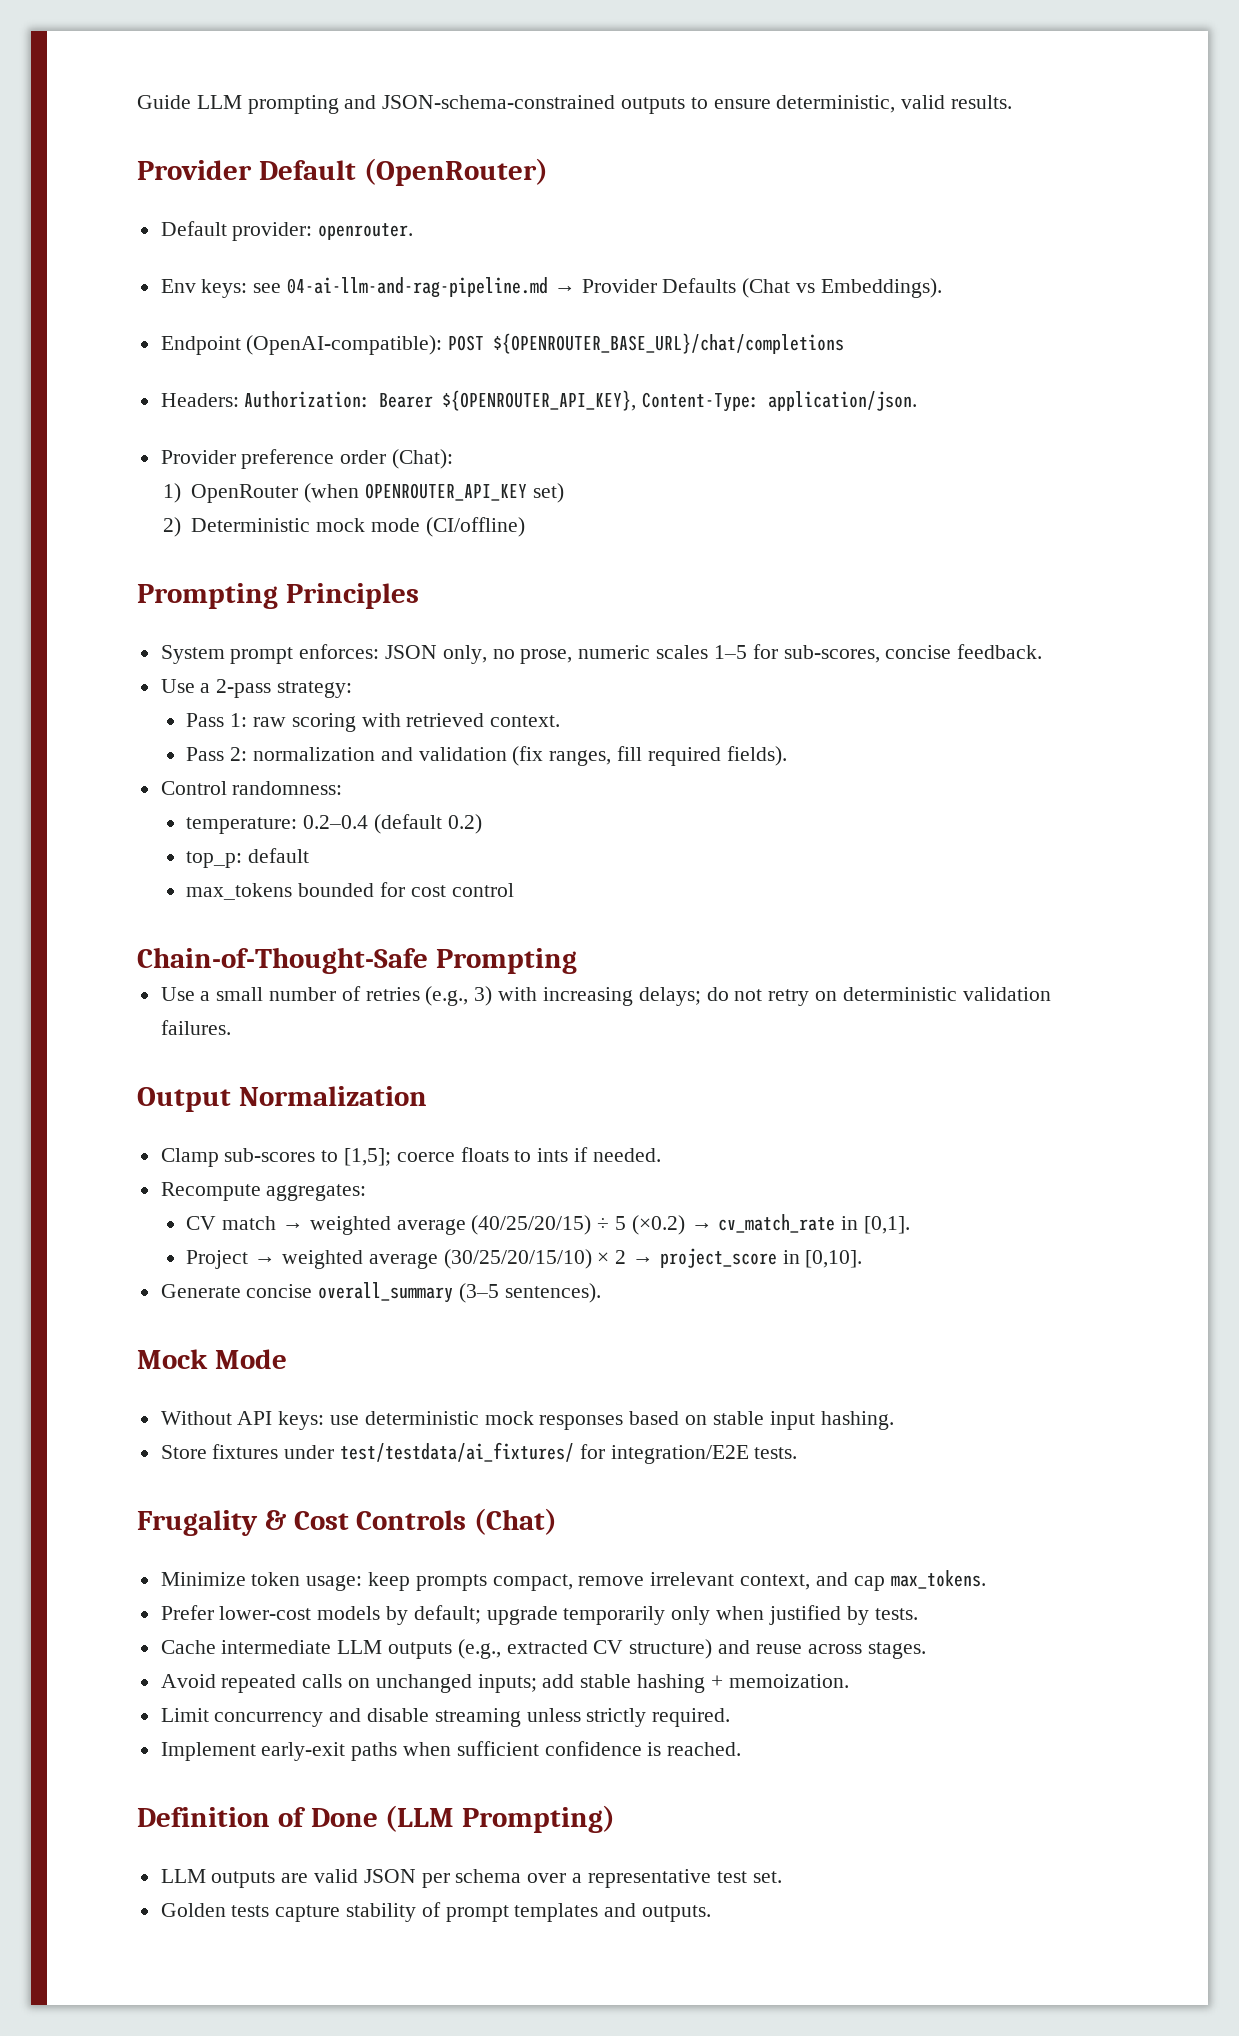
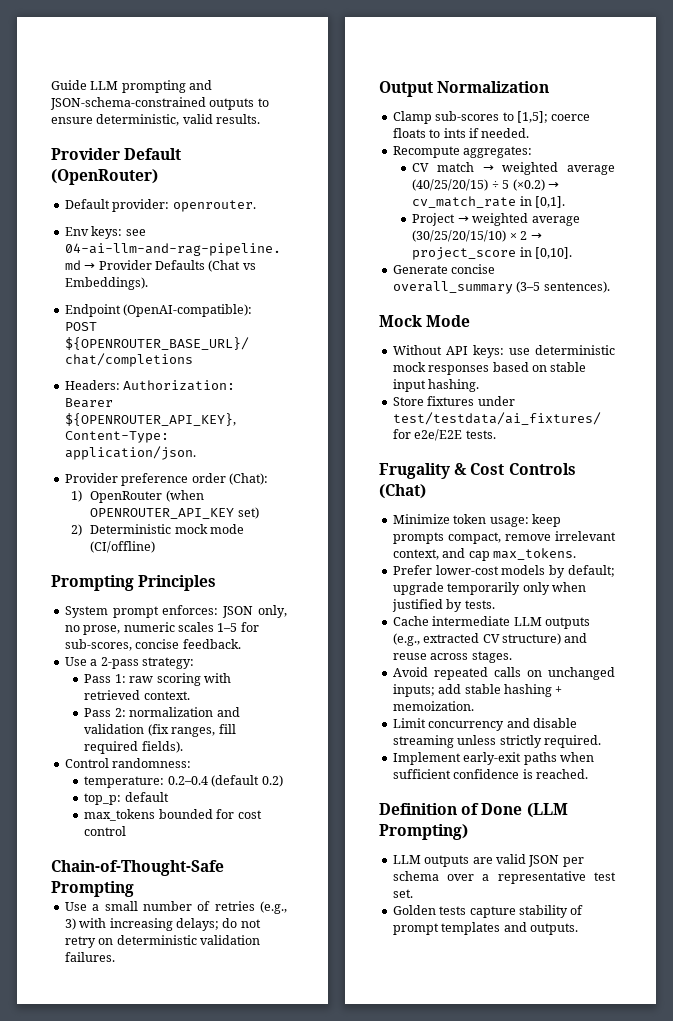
[610,1445,749,1464] integration/E2E -> [414,429,463,441] e2e/E2E

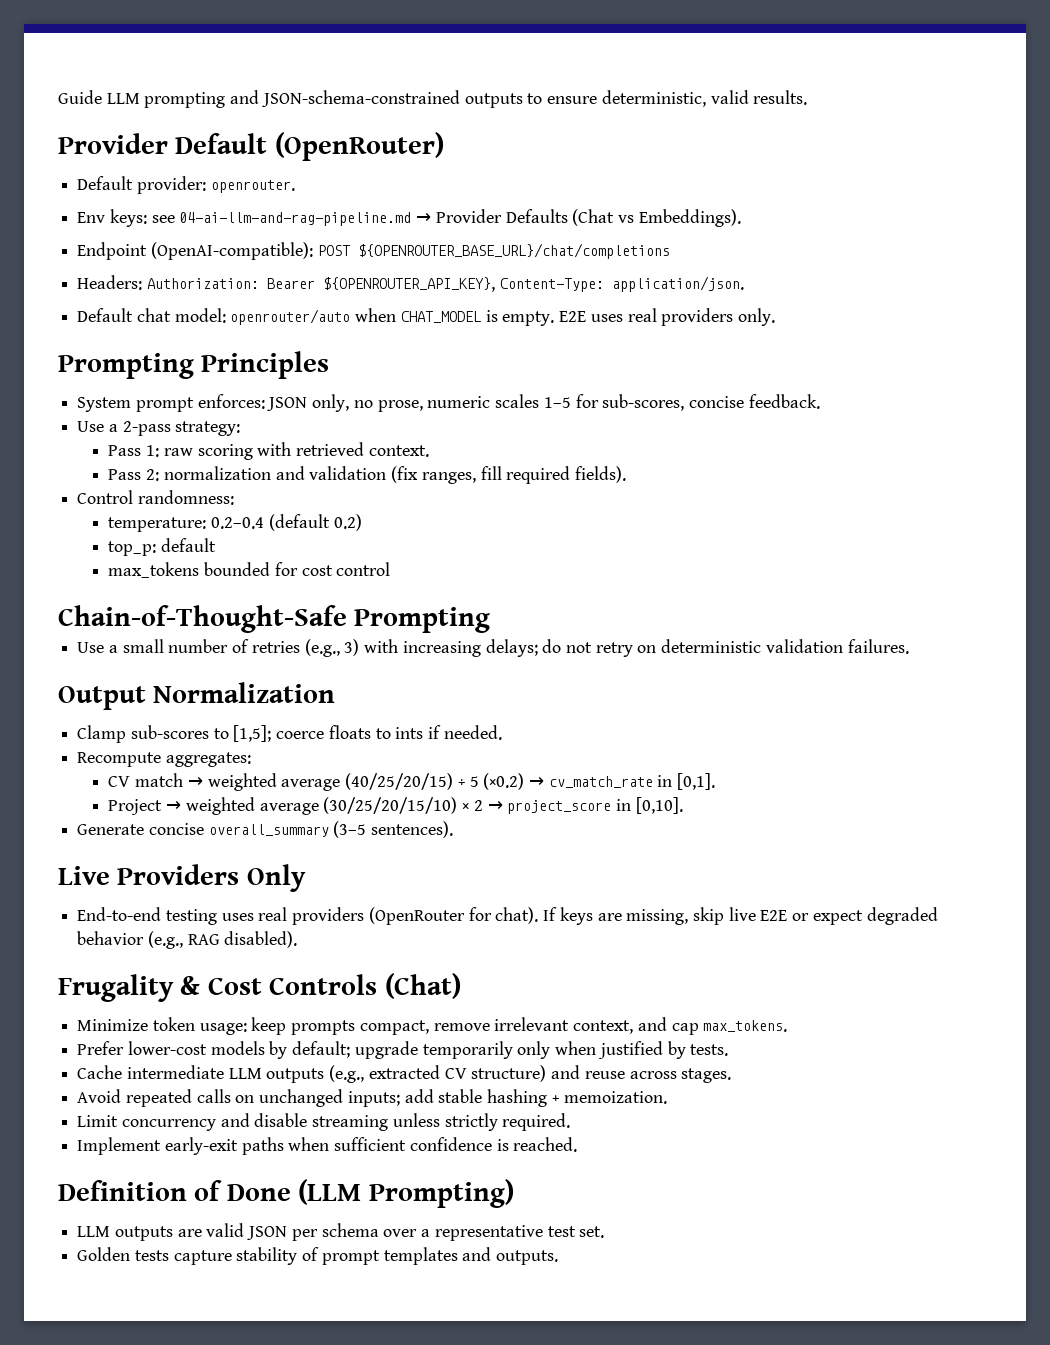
[64,473,268,486] [70,490,204,503] [90,507,259,519] [70,524,245,536] [90,541,156,553] Provider preference order (Chat): // 1) OpenRouter (when OPENROUTER_API_KEY set) // 2) Deterministic mock mode (CI/offline) -> [77,308,775,326] Default chat model: openrouter/auto when CHAT_MODEL is empty. E2E uses real providers only.
[379,315,471,327] [392,345,615,358] [392,362,587,375] [392,379,480,392] [392,396,515,406] [392,412,601,425] [392,429,496,441] Mock Mode // Without API keys: use deterministic mock responses based on stable input hashing. // Store fixtures under test/testdata/ai_fixtures/ for e2e/E2E tests. -> [58,864,306,892] [77,907,938,925] [77,931,298,949] Live Providers Only // End-to-end testing uses real providers (OpenRouter for chat). If keys are missing, skip live E2E or expect degraded behavior (e.g., RAG disabled).

